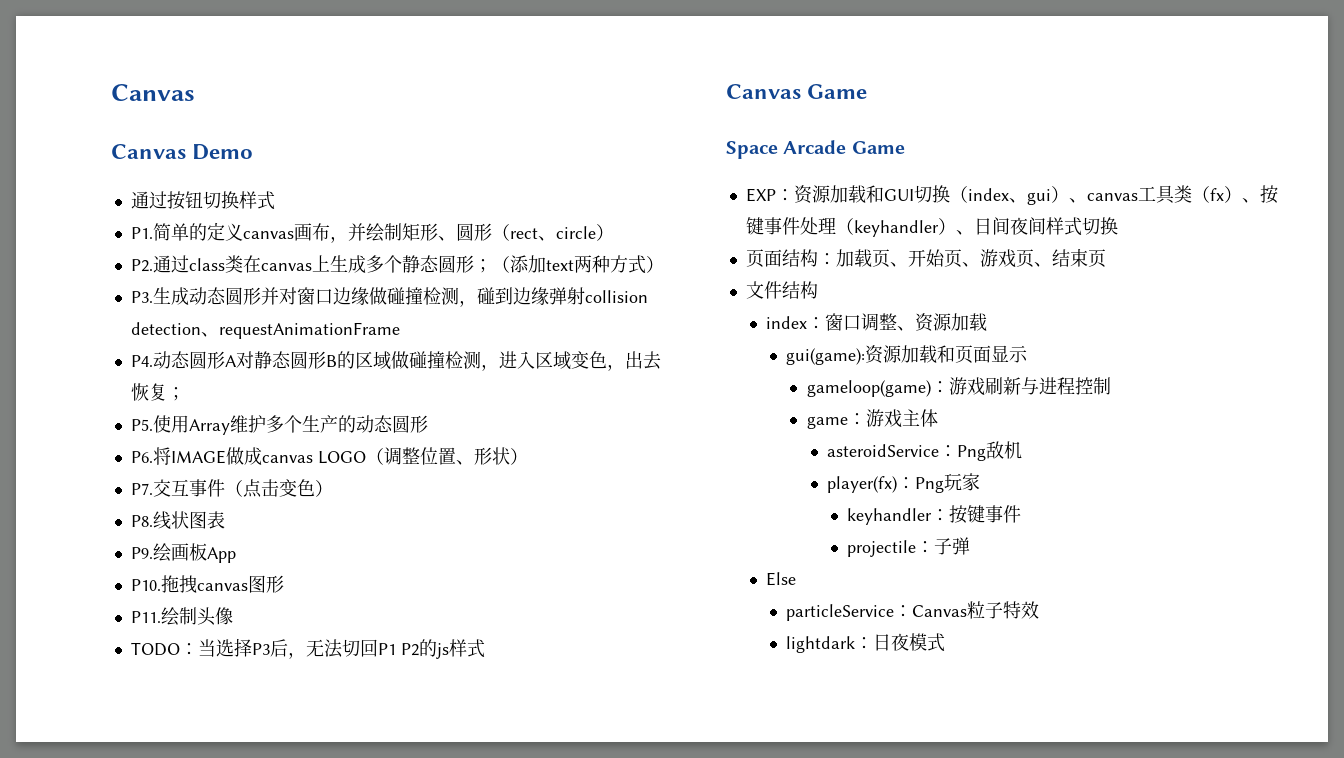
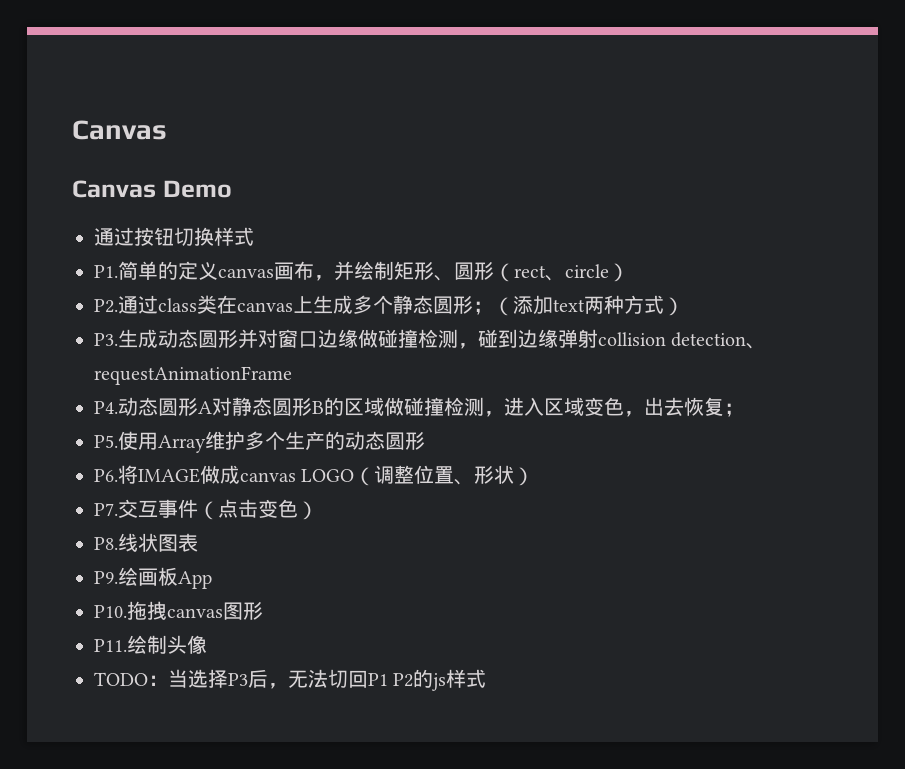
[726,84,868,99] [726,140,905,159] [745,185,1278,205] [745,217,1118,237] [745,249,1106,268] [745,281,818,299] [766,313,988,332] [786,345,1029,365] [806,377,1111,397] [806,409,938,429] [826,441,1022,461] [826,473,980,493] [847,505,1022,525] [847,537,971,557] [766,572,797,586] [786,601,1040,621] [786,633,946,653] // Canvas Game // Space Arcade Game // EXP：资源加载和GUI切换（index、gui）、canvas工具类（fx）、按键事件处理（keyhandler）、日间夜间样式切换 // 页面结构：加载页、开始页、游戏页、结束页 // 文件结构 // index：窗口调整、资源加载 // gui(game):资源加载和页面显示 // gameloop(game)：游戏刷新与进程控制 // game：游戏主体 // asteroidService：Png敌机 // player(fx)：Png玩家 // keyhandler：按键事件 // projectile：子弹 // Else // particleService：Canvas粒子特效 // lightdark：日夜模式 -> (487, 678) none

